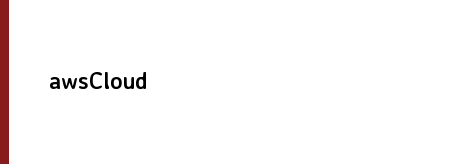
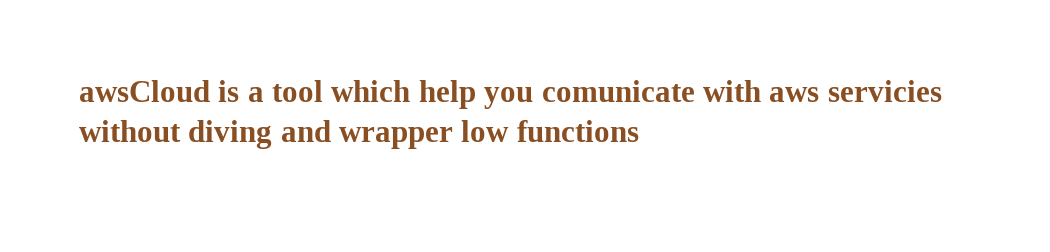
(148, 80) none -> [218,80,942,109] [79,120,639,149] is a tool which help you comunicate with aws servicies without diving and wrapper low functions

